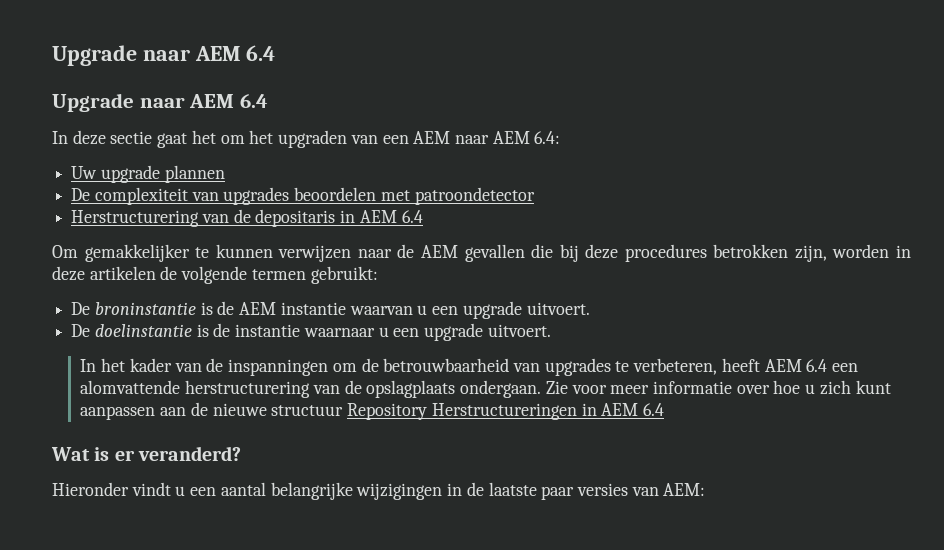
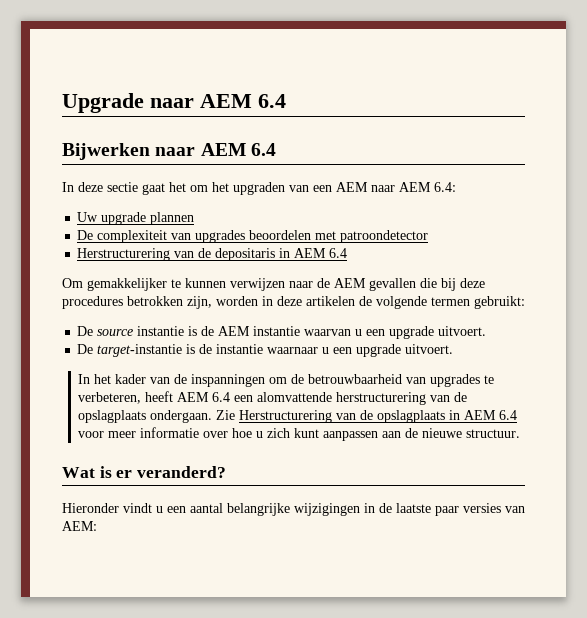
[52,45,276,66] [52,93,134,112] Upgrade naar AEM 6.4 // Upgrade -> [62,93,286,113] [62,143,150,160] Upgrade naar AEM 6.4 // Bijwerken
[94,302,196,315] broninstantie -> [97,326,185,336] source instantie
[94,324,192,337] doelinstantie -> [97,344,183,357] target-instantie
(568, 387) none -> [239,410,518,423] Herstructurering van de opslagplaats in AEM 6.4
[271,403,664,420] structuur Repository Herstructureringen in AEM 6.4 -> [466,429,521,438] structuur.

